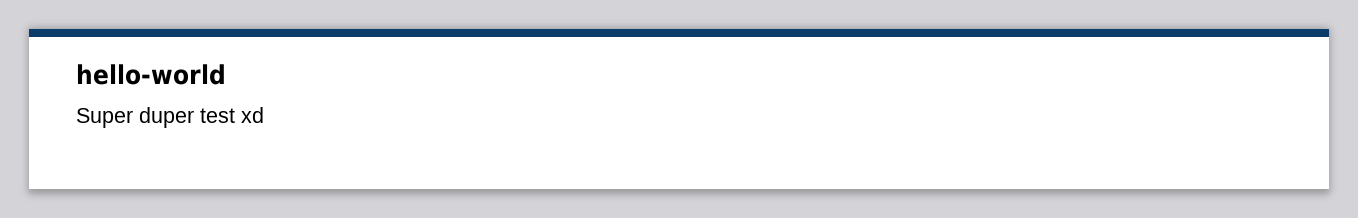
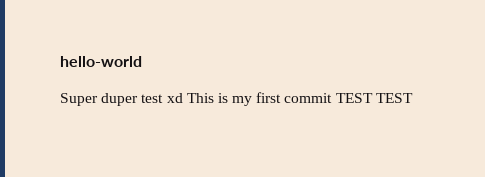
(264, 115) none -> [186,92,413,106] This is my first commit TEST TEST

